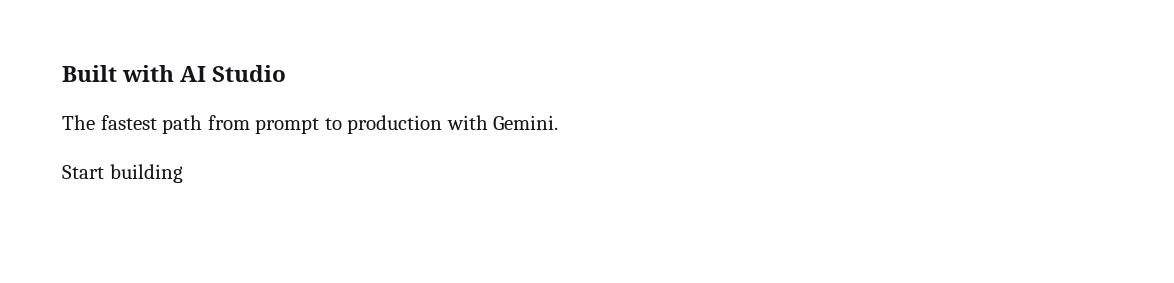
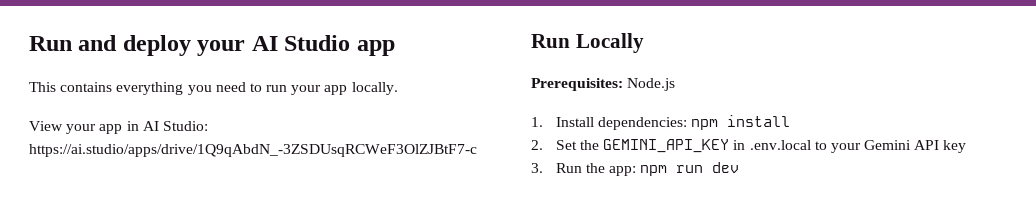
[62,65,287,82] [62,115,559,134] [62,164,183,183] Built with AI Studio // The fastest path from prompt to production with Gemini. // Start building -> [29,35,395,56] [29,82,398,95] [29,121,208,134] [29,144,477,157] [531,33,644,53] [531,78,676,91] [531,115,791,130] [531,139,967,153] [531,162,740,176] Run and deploy your AI Studio app // This contains everything you need to run your app locally. // View your app in AI Studio: https://ai.studio/apps/drive/1Q9qAbdN_-3ZSDUsqRCWeF3OlZJBtF7-c // Run Locally // Prerequisites: Node.js // 1. Install dependencies: npm install // 2. Set the GEMINI_API_KEY in .env.local to your Gemini API key // 3. Run the app: npm run dev

